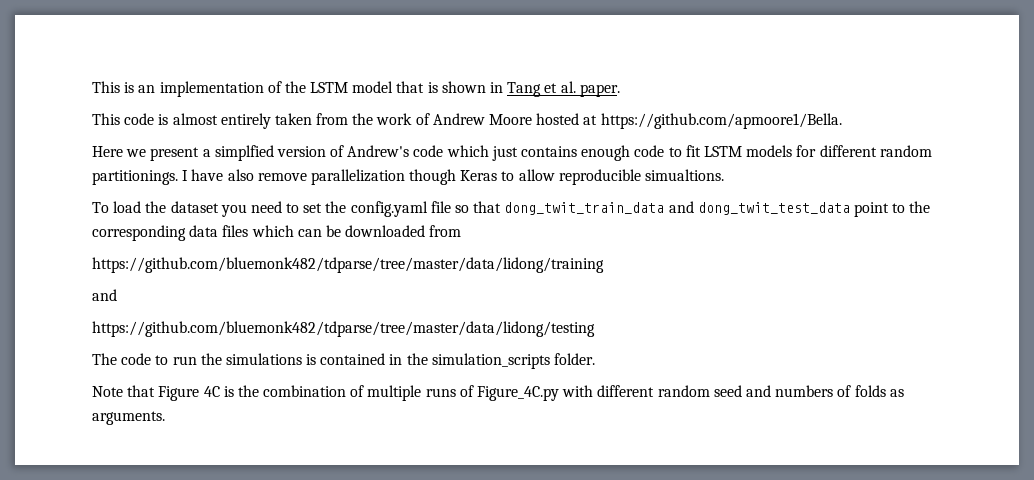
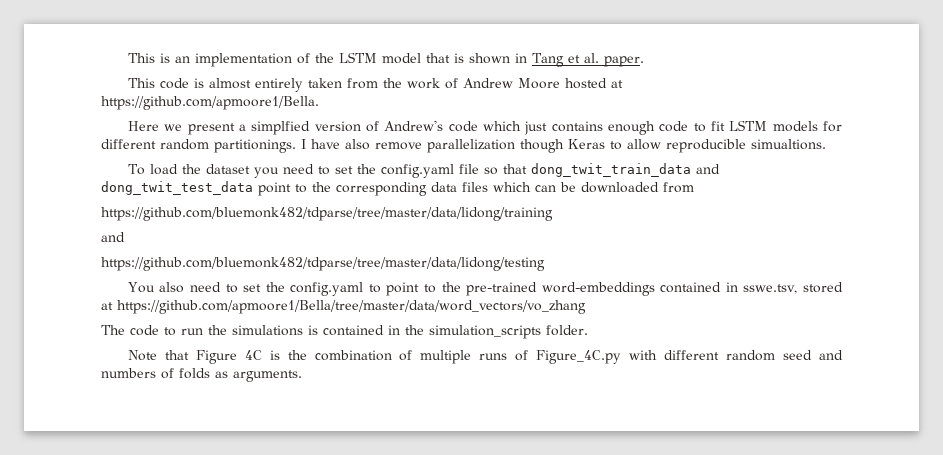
(595, 329) none -> [127,282,844,296] [101,300,586,314] // You also need to set the config.yaml to point to the pre-trained word-embeddings contained in sswe.tsv, stored at https://github.com/apmoore1/Bella/tree/master/data/word_vectors/vo_zhang

